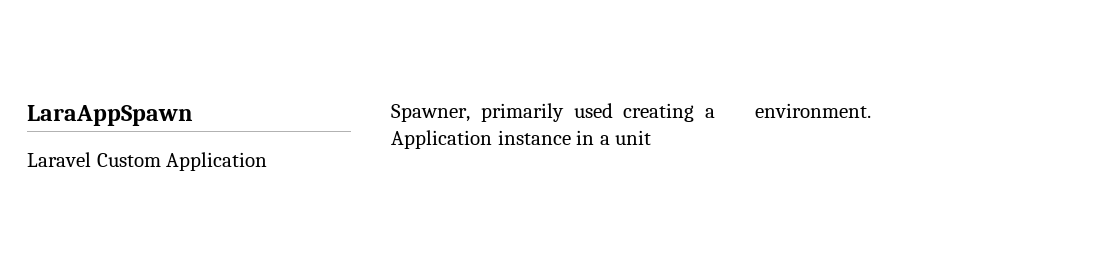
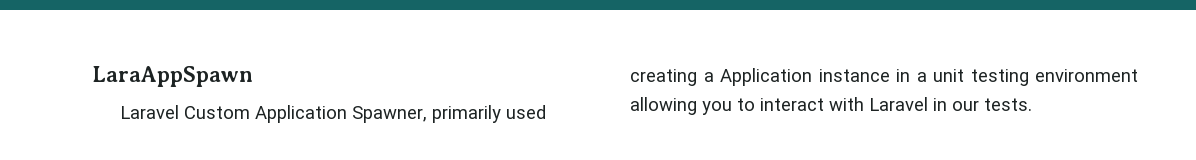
[755,103,871,118] environment. -> [970,69,1138,86] [630,97,1032,115] testing environment allowing you to interact with Laravel in our tests.

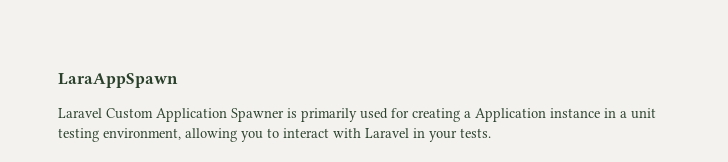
[351,106,427,123] Spawner, -> [231,108,297,122] Spawner is
(546, 112) none -> [391,108,409,118] for
[1035,69,1138,82] environment -> [103,128,181,140] environment,
[952,100,979,111] our -> [429,130,457,142] your

